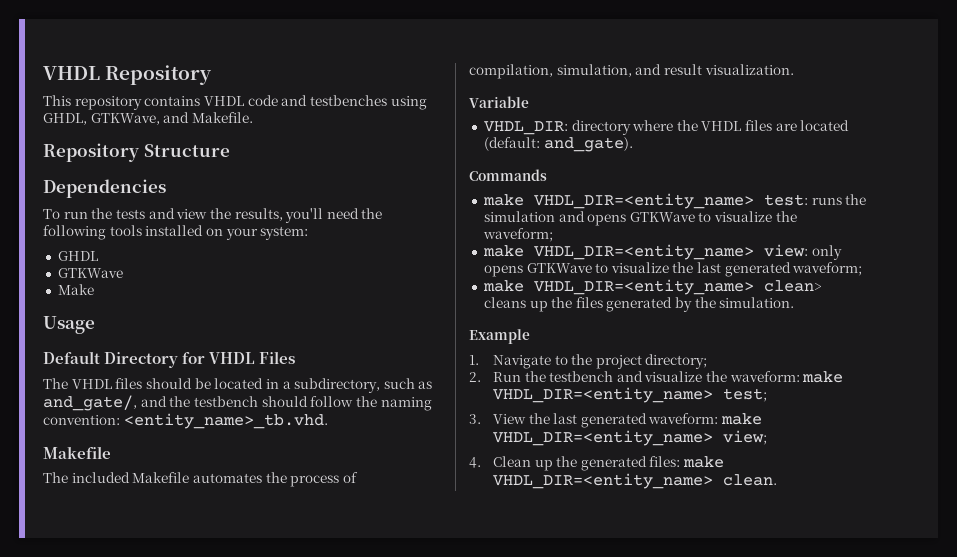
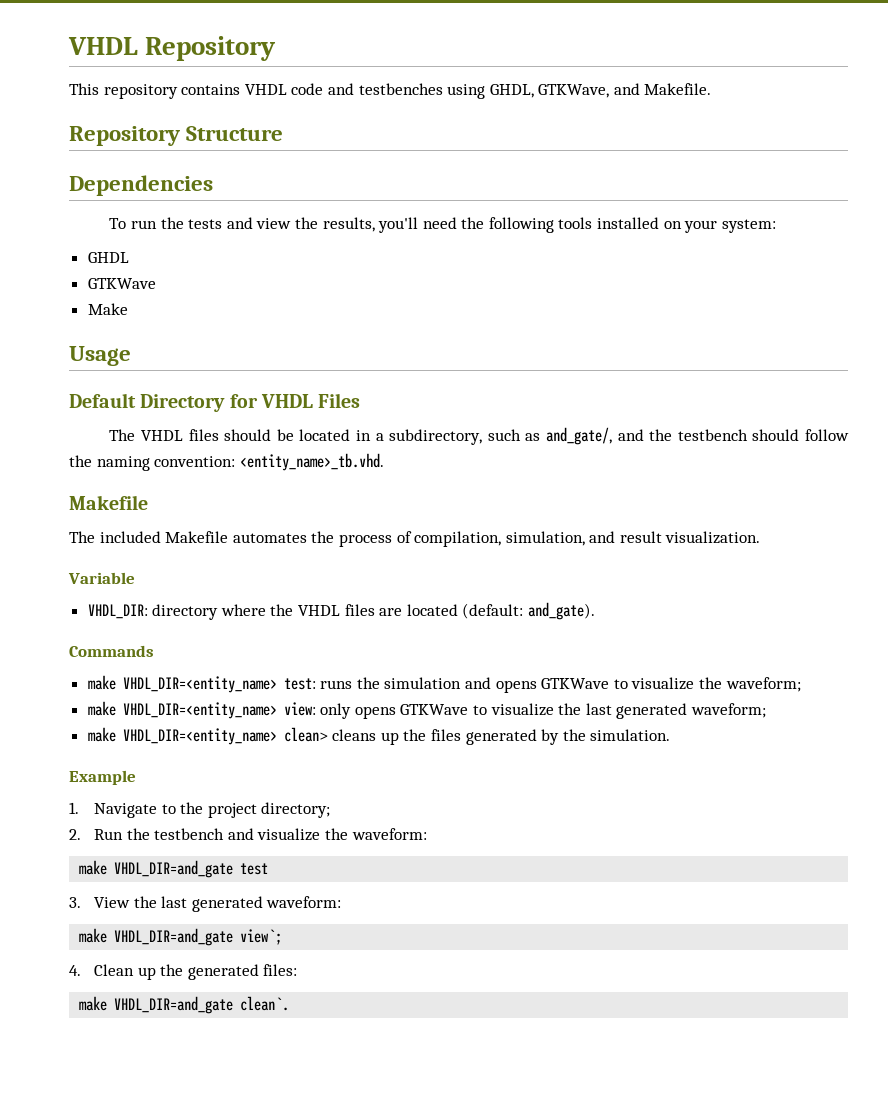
[802,371,844,383] [492,387,767,403] make VHDL_DIR=<entity_name> test; -> [79,860,269,878] // make VHDL_DIR=and_gate test
[721,413,763,425] [492,430,767,446] make VHDL_DIR=<entity_name> view; -> [79,928,283,946] // make VHDL_DIR=and_gate view`;
[683,456,725,468] [492,473,777,489] make VHDL_DIR=<entity_name> clean. -> [79,996,290,1014] // make VHDL_DIR=and_gate clean`.

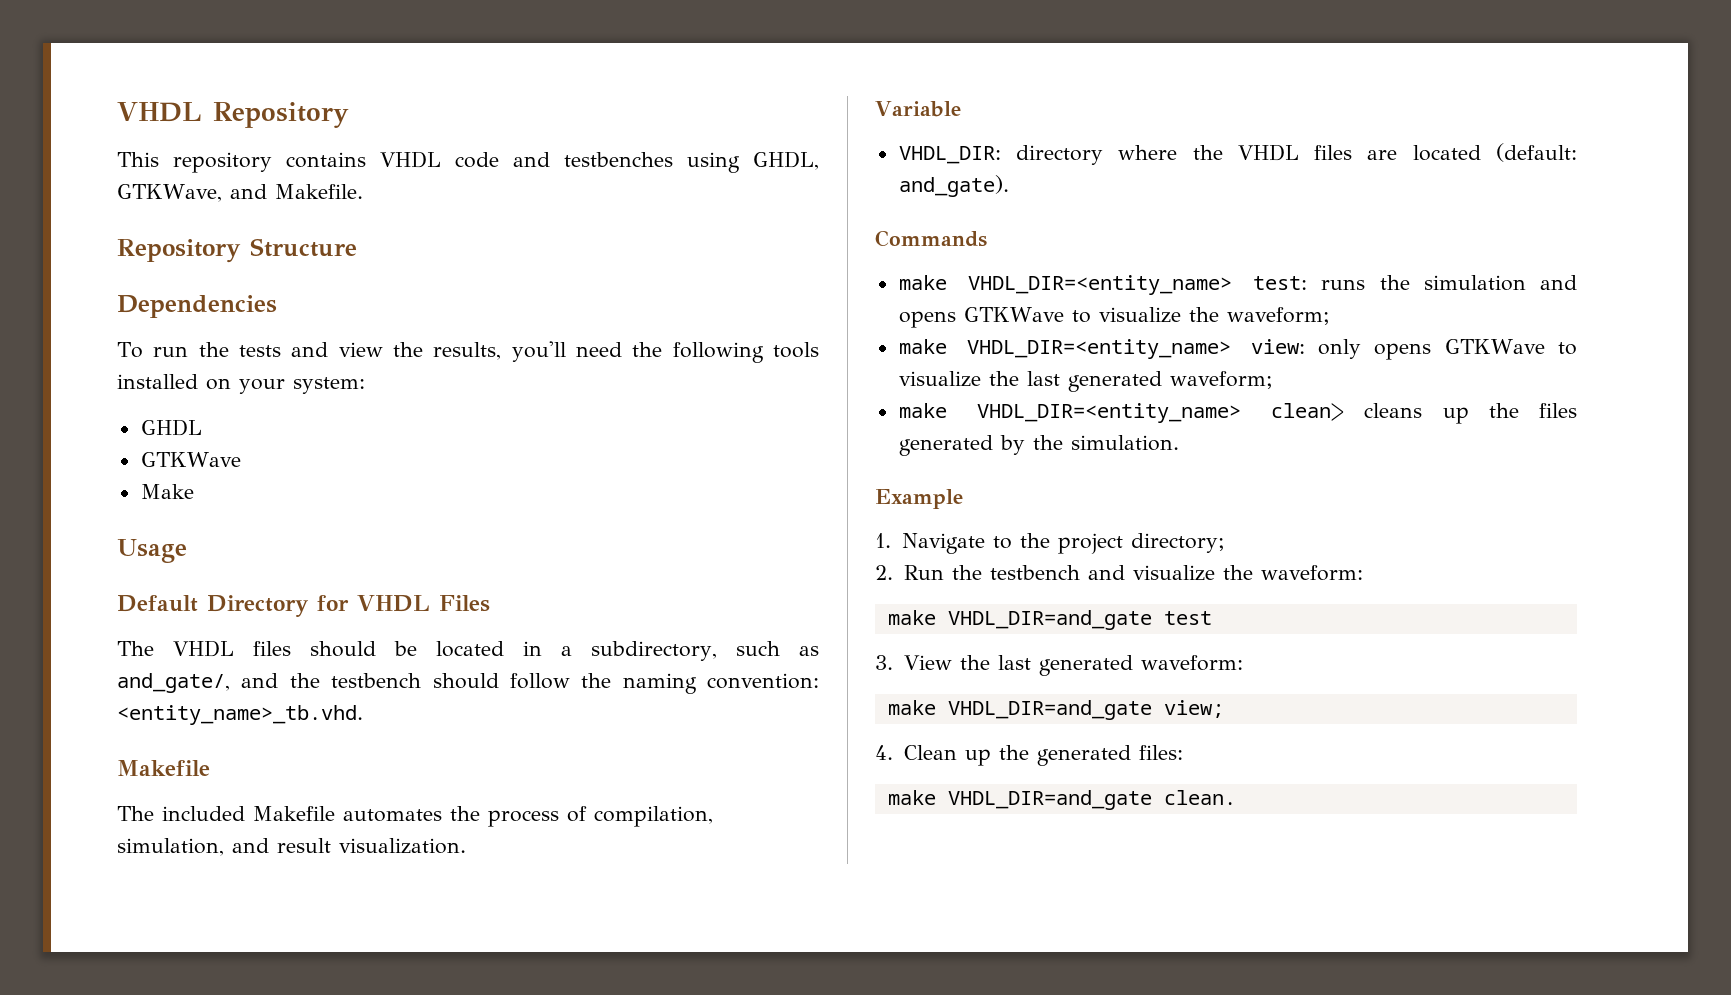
[240,929,283,945] view`; -> [1163,700,1224,718] view;
[240,996,290,1011] clean`. -> [1163,790,1236,805] clean.

